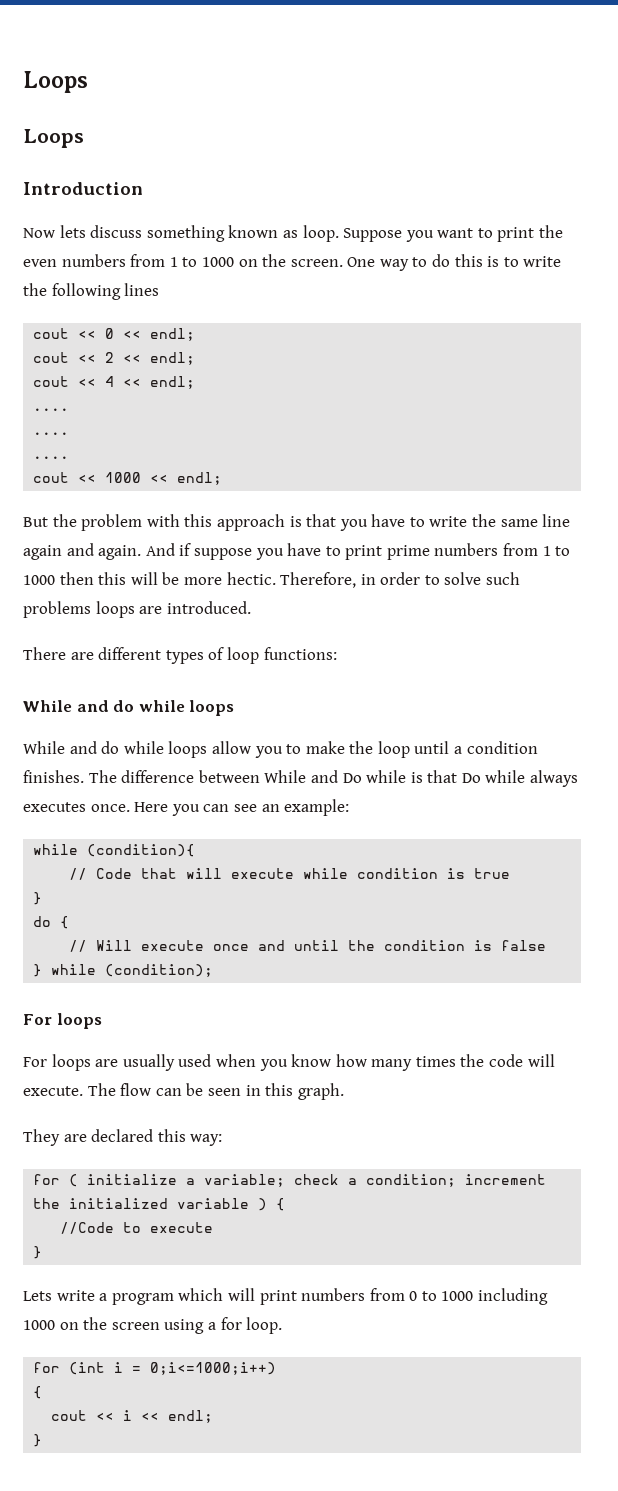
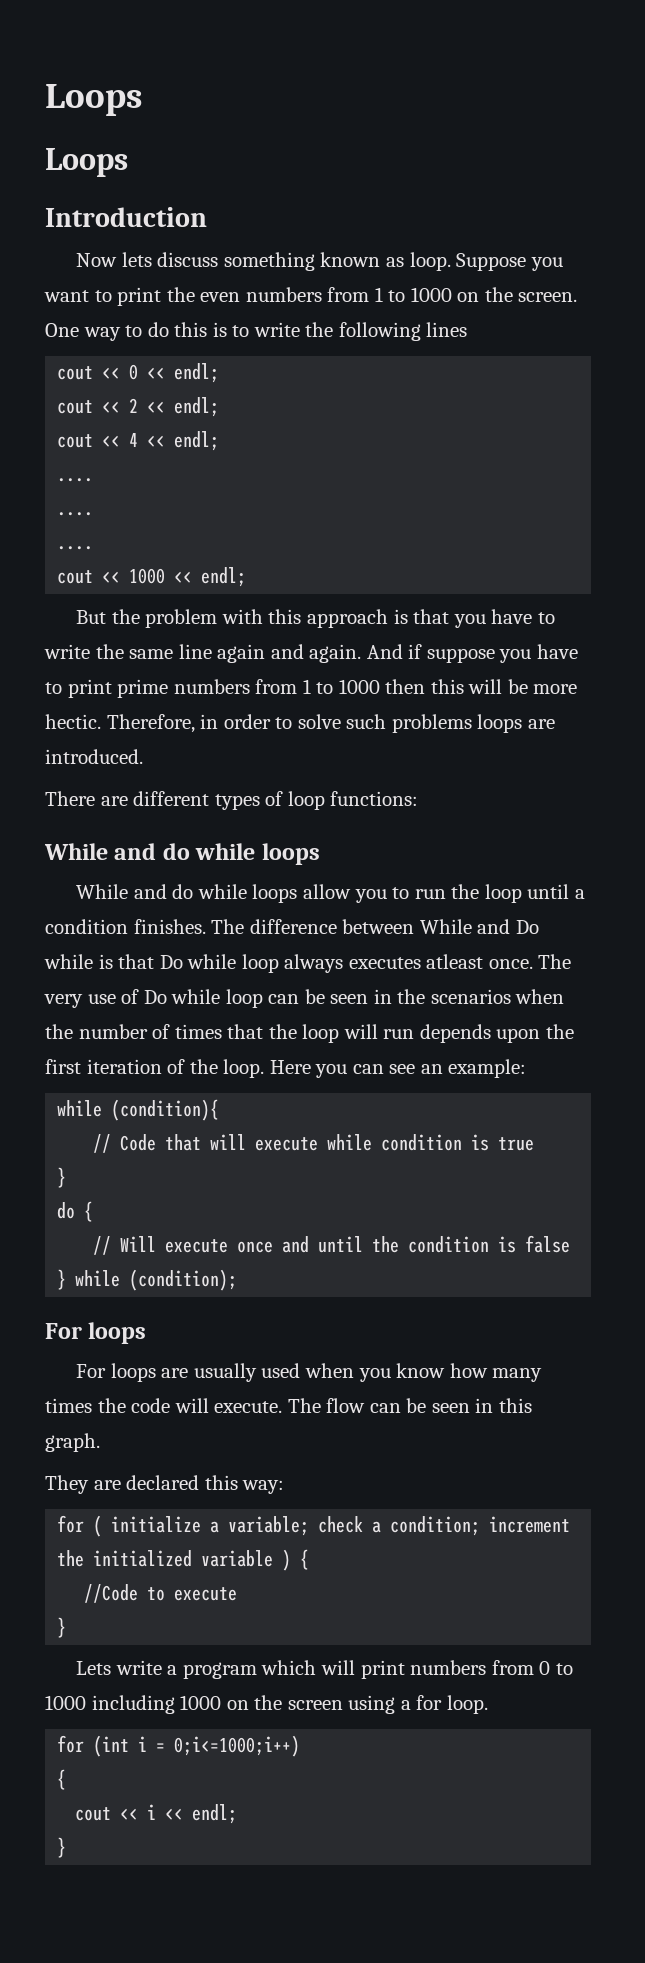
[305,741,345,754] make -> [414,889,446,899] run
(526, 776) none -> [241,954,279,973] loop
[90,804,130,812] once. -> [426,954,572,969] [44,989,565,1008] [45,1024,574,1043] [45,1059,265,1078] atleast once. The very use of Do while loop can be seen in the scenarios when the number of times that the loop will run depends upon the first iteration of the loop.

